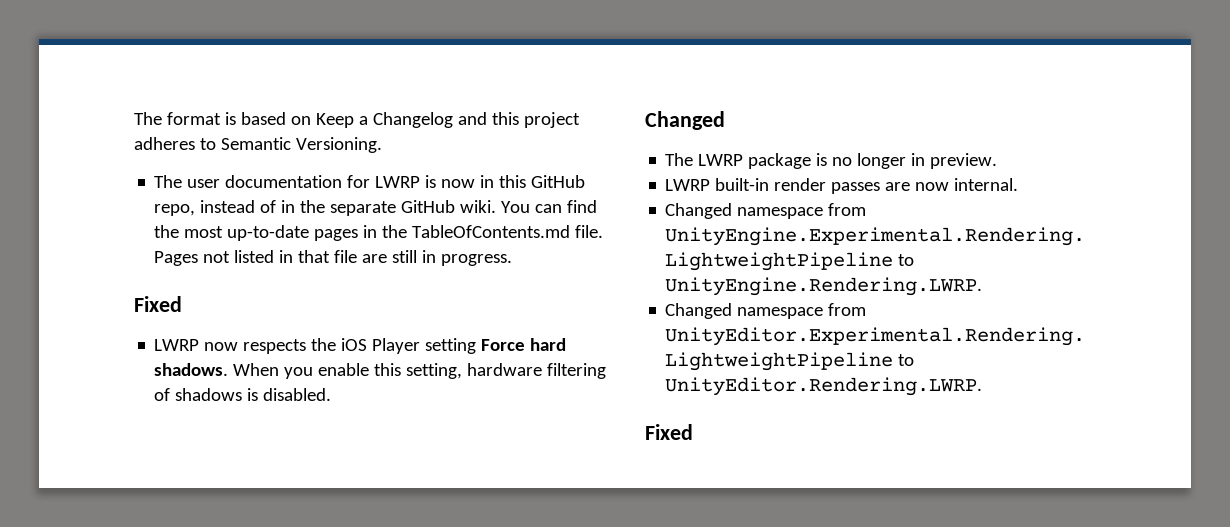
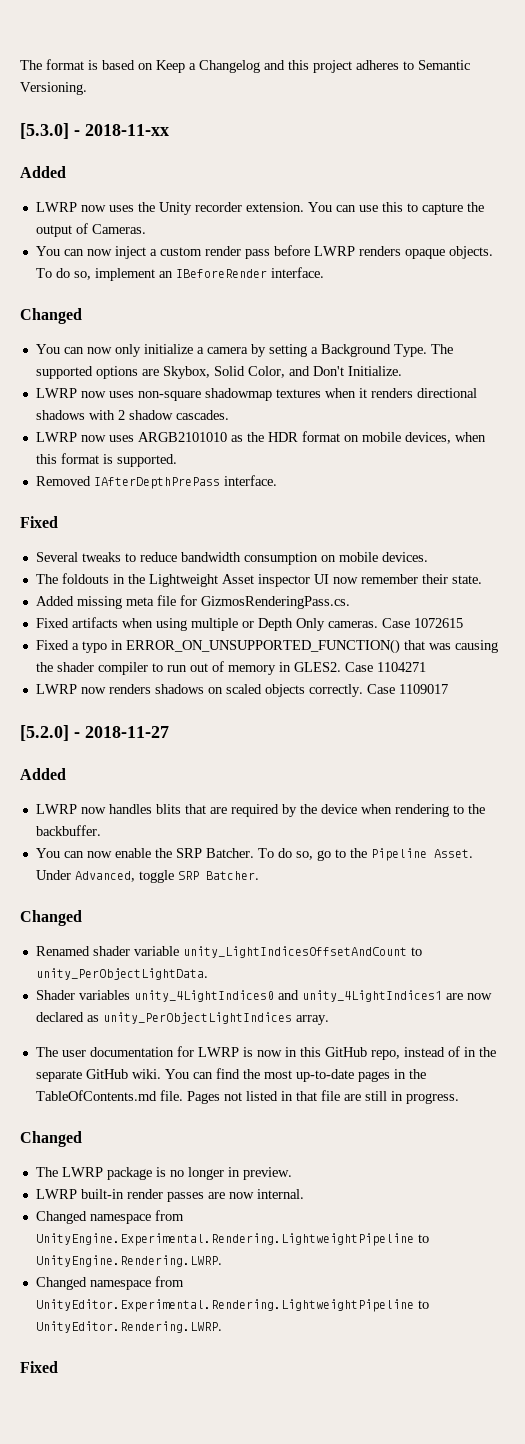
(382, 145) none -> [20,123,169,139] [20,166,66,178] [35,202,484,215] [35,223,146,237] [35,245,493,259] [35,267,324,281] [20,308,82,324] [35,344,453,357] [35,366,402,379] [35,388,477,401] [35,410,229,420] [35,431,486,444] [35,453,177,467] [35,475,277,489] [20,516,58,528] [35,552,428,565] [35,573,482,587] [35,595,350,609] [35,617,463,631] [35,639,498,654] [35,661,426,675] [35,684,448,697] [20,725,169,741] [20,768,66,780] [35,804,485,817] [35,825,101,836] [35,848,473,861] [35,870,259,883] [20,910,82,926] [35,946,422,958] [35,968,208,980] [35,990,492,1002] [35,1012,329,1025] // [5.3.0] - 2018-11-xx // Added // LWRP now uses the Unity recorder extension. You can use this to capture the output of Cameras. // You can now inject a custom render pass before LWRP renders opaque objects. To do so, implement an IBeforeRender interface. // Changed // You can now only initialize a camera by setting a Background Type. The supported options are Skybox, Solid Color, and Don't Initialize. // LWRP now uses non-square shadowmap textures when it renders directional shadows with 2 shadow cascades. // LWRP now uses ARGB2101010 as the HDR format on mobile devices, when this format is supported. // Removed IAfterDepthPrePass interface. // Fixed // Several tweaks to reduce bandwidth consumption on mobile devices. // The foldouts in the Lightweight Asset inspector UI now remember their state. // Added missing meta file for GizmosRenderingPass.cs. // Fixed artifacts when using multiple or Depth Only cameras. Case 1072615 // Fixed a typo in ERROR_ON_UNSUPPORTED_FUNCTION() that was causing the shader compiler to run out of memory in GLES2. Case 1104271 // LWRP now renders shadows on scaled objects correctly. Case 1109017 // [5.2.0] - 2018-11-27 // Added // LWRP now handles blits that are required by the device when rendering to the backbuffer. // You can now enable the SRP Batcher. To do so, go to the Pipeline Asset. Under Advanced, toggle SRP Batcher. // Changed // Renamed shader variable unity_LightIndicesOffsetAndCount to unity_PerObjectLightData. // Shader variables unity_4LightIndices0 and unity_4LightIndices1 are now declared as unity_PerObjectLightIndices array.
[134,296,182,312] [154,338,567,354] [154,363,607,379] [154,388,332,401] // Fixed // LWRP now respects the iOS Player setting Force hard shadows. When you enable this setting, hardware filtering of shadows is disabled. -> (459, 1098) none

